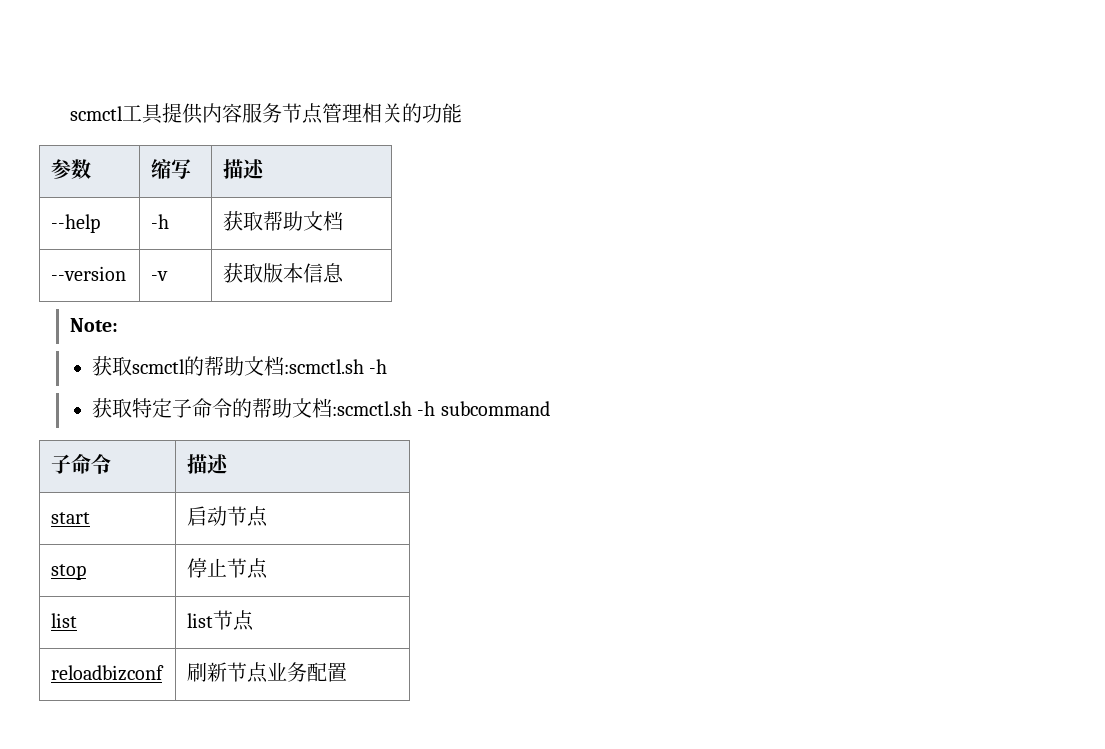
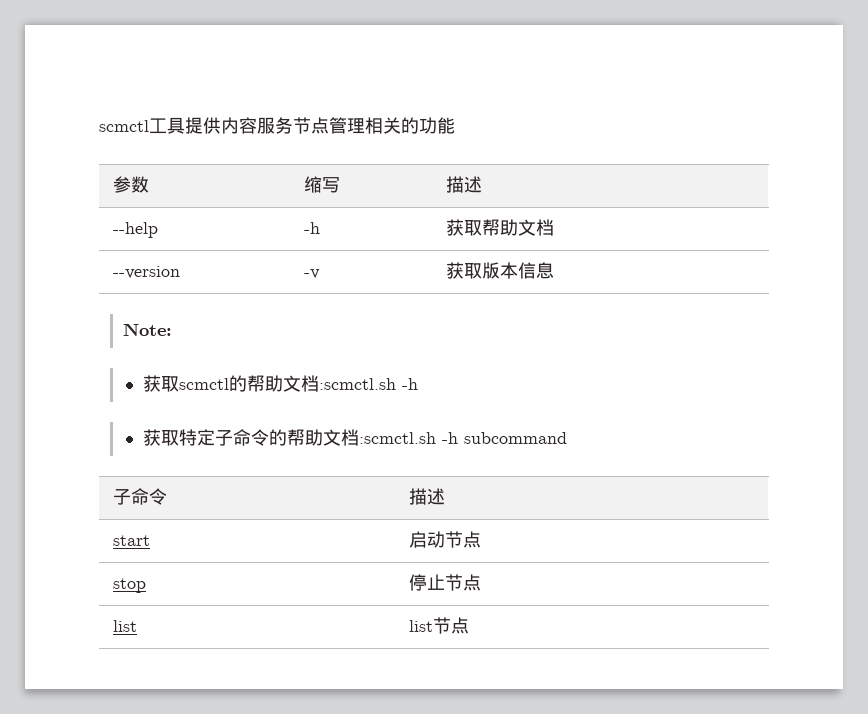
[51,665,165,681] [187,662,348,683] // reloadbizconf | 刷新节点业务配置 -> (470, 625) none

